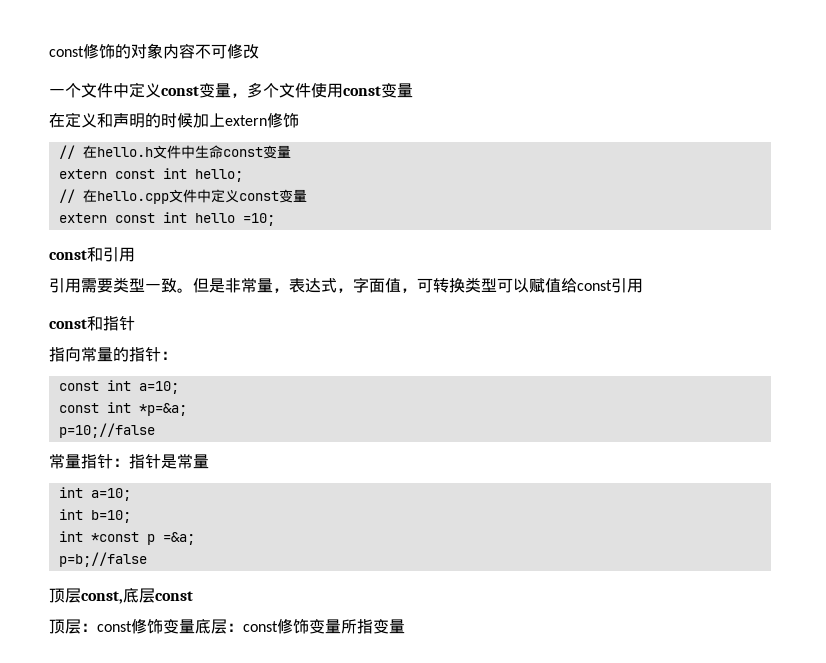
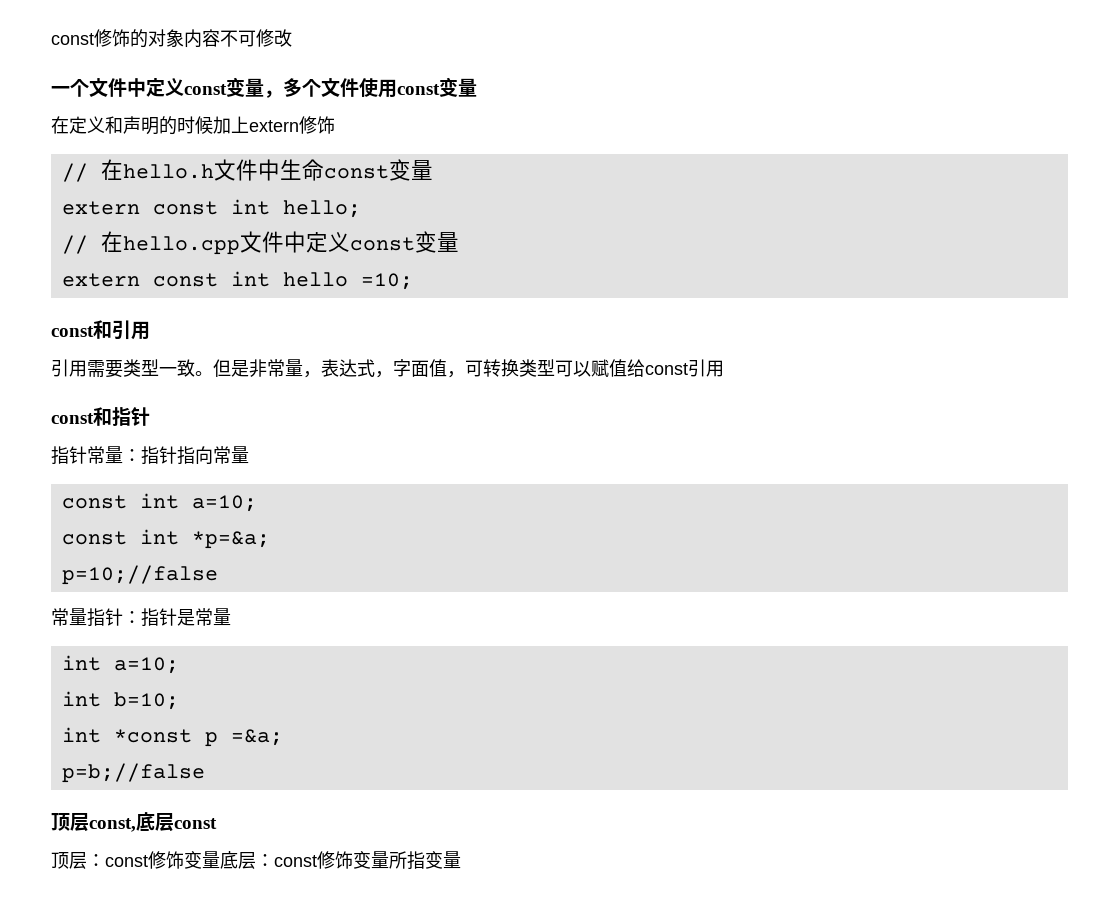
(65, 354) none -> [69,446,195,465] 针常量：指针指
[113,347,177,362] 的指针： -> (249, 455) none

